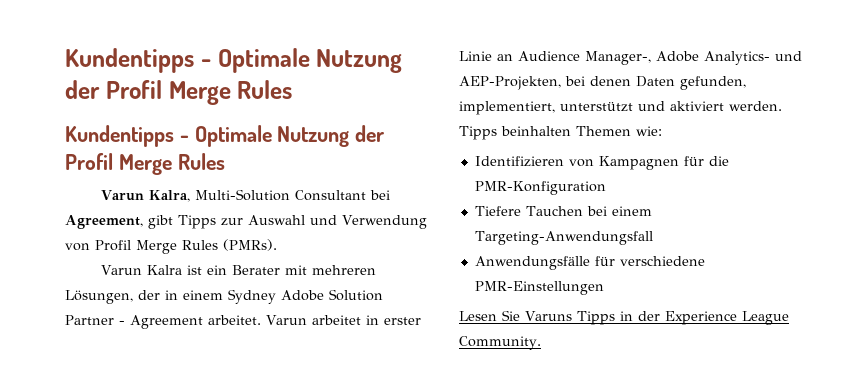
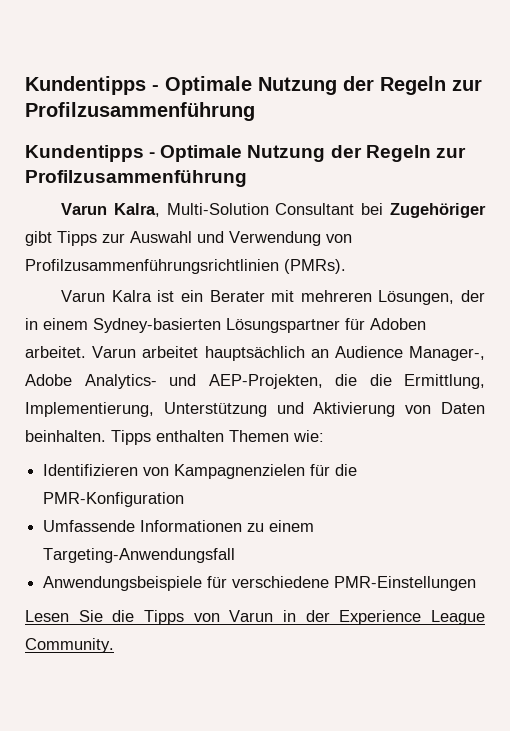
[65,48,403,73] [65,80,293,105] [65,125,385,147] [65,153,225,175] Kundentipps - Optimale Nutzung der Profil Merge Rules // Kundentipps - Optimale Nutzung der Profil Merge Rules -> [25,76,482,95] [25,102,255,121] [25,145,466,162] [25,170,247,187] Kundentipps - Optimale Nutzung der Regeln zur Profilzusammenführung // Kundentipps - Optimale Nutzung der Regeln zur Profilzusammenführung
[65,215,143,229] Agreement, -> [389,203,486,218] Zugehöriger
[95,240,218,254] Profil Merge Rules -> [25,259,279,274] Profilzusammenführungsrichtlinien
[228,289,383,304] [65,315,421,329] [459,51,492,61] Sydney Adobe Solution Partner - Agreement arbeitet. Varun arbeitet in erster Linie -> [93,318,426,333] [25,346,305,361] Sydney-basierten Lösungspartner für Adoben arbeitet. Varun arbeitet hauptsächlich
[565,76,746,90] [459,101,782,115] [459,126,571,140] bei denen Daten gefunden, implementiert, unterstützt und aktiviert werden. Tipps beinhalten -> [335,374,485,389] [25,402,486,417] [25,430,224,445] die die Ermittlung, Implementierung, Unterstützung und Aktivierung von Daten beinhalten. Tipps enthalten
[598,156,679,170] Kampagnen -> [174,464,306,479] Kampagnenzielen
[474,206,607,216] Tiefere Tauchen bei -> [43,520,265,532] Umfassende Informationen zu
[474,256,590,270] Anwendungsfälle -> [43,576,203,591] Anwendungsbeispiele
[525,311,615,325] Varuns Tipps -> [112,610,274,625] die Tipps von Varun

